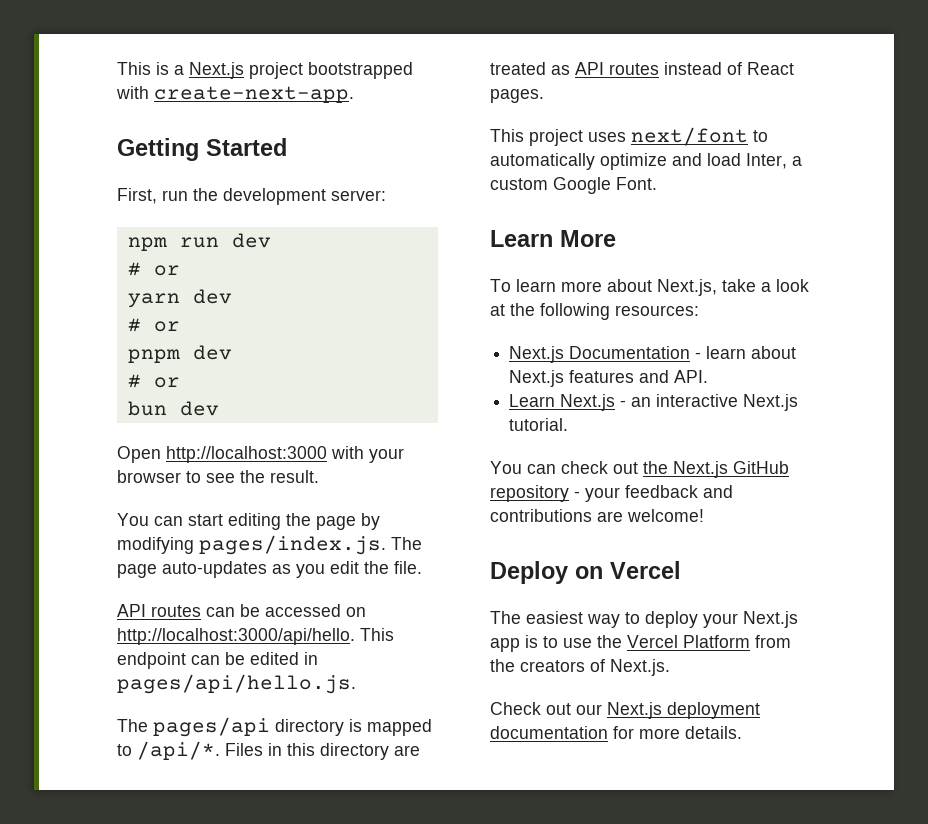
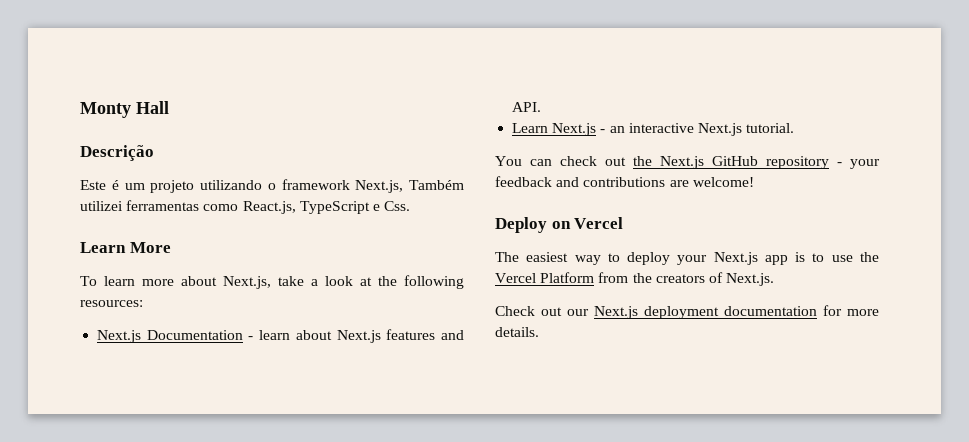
[117,62,413,79] [116,86,354,103] [117,138,287,161] [117,188,386,205] [127,233,271,251] [127,262,180,276] [127,289,232,308] [127,318,180,332] [127,345,232,363] [127,374,180,388] [127,401,219,416] [117,446,404,463] [117,470,319,483] [117,513,380,530] [117,535,422,555] [117,561,422,578] [117,604,366,617] [117,628,394,645] [117,652,318,669] [117,674,356,694] [117,717,432,737] [117,741,420,760] [490,62,794,75] [490,89,544,103] [490,127,768,146] [490,153,802,170] [490,177,657,194] This is a Next.js project bootstrapped with create-next-app. // Getting Started // First, run the development server: // npm run dev // # or // yarn dev // # or // pnpm dev // # or // bun dev // Open http://localhost:3000 with your browser to see the result. // You can start editing the page by modifying pages/index.js. The page auto-updates as you edit the file. // API routes can be accessed on http://localhost:3000/api/hello. This endpoint can be edited in pages/api/hello.js. // The pages/api directory is mapped to /api/*. Files in this directory are treated as API routes instead of React pages. // This project uses next/font to automatically optimize and load Inter, a custom Google Font. -> [80,101,169,118] [80,145,154,161] [80,179,464,193] [80,200,411,214] Monty Hall // Descrição // Este é um projeto utilizando o framework Next.js, Também utilizei ferramentas como React.js, TypeScript e Css.

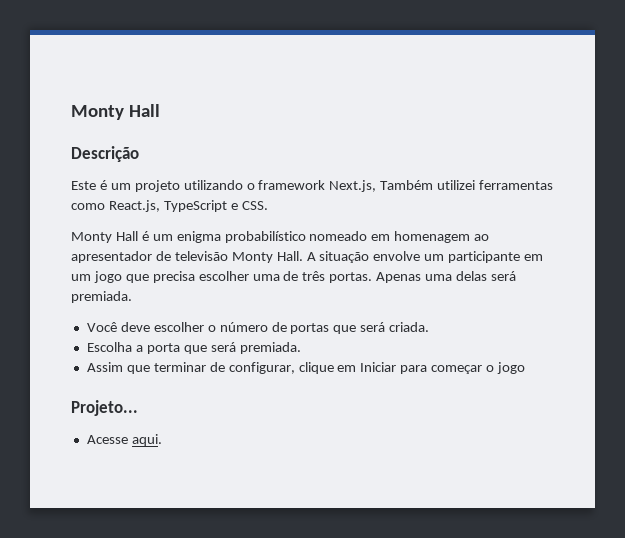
[384,201,411,211] [80,242,171,253] [80,275,464,289] [80,300,143,307] [97,329,464,343] [512,102,542,112] [512,123,795,136] [495,156,880,169] [495,176,754,187] [495,217,624,233] [495,252,879,265] [495,272,775,286] [495,305,879,319] [495,327,539,337] Css. // Learn More // To learn more about Next.js, take a look at the following resources: // Next.js Documentation - learn about Next.js features and API. // Learn Next.js - an interactive Next.js tutorial. // You can check out the Next.js GitHub repository - your feedback and contributions are welcome! // Deploy on Vercel // The easiest way to deploy your Next.js app is to use the Vercel Platform from the creators of Next.js. // Check out our Next.js deployment documentation for more details. -> [241,201,268,210] [71,231,490,243] [71,251,544,263] [71,271,516,283] [71,291,132,303] [86,322,430,334] [86,342,301,354] [86,362,526,374] [71,400,138,416] [86,434,162,446] CSS. // Monty Hall é um enigma probabilístico nomeado em homenagem ao apresentador de televisão Monty Hall. A situação envolve um participante em um jogo que precisa escolher uma de três portas. Apenas uma delas será premiada. // Você deve escolher o número de portas que será criada. // Escolha a porta que será premiada. // Assim que terminar de configurar, clique em Iniciar para começar o jogo // Projeto... // Acesse aqui.

